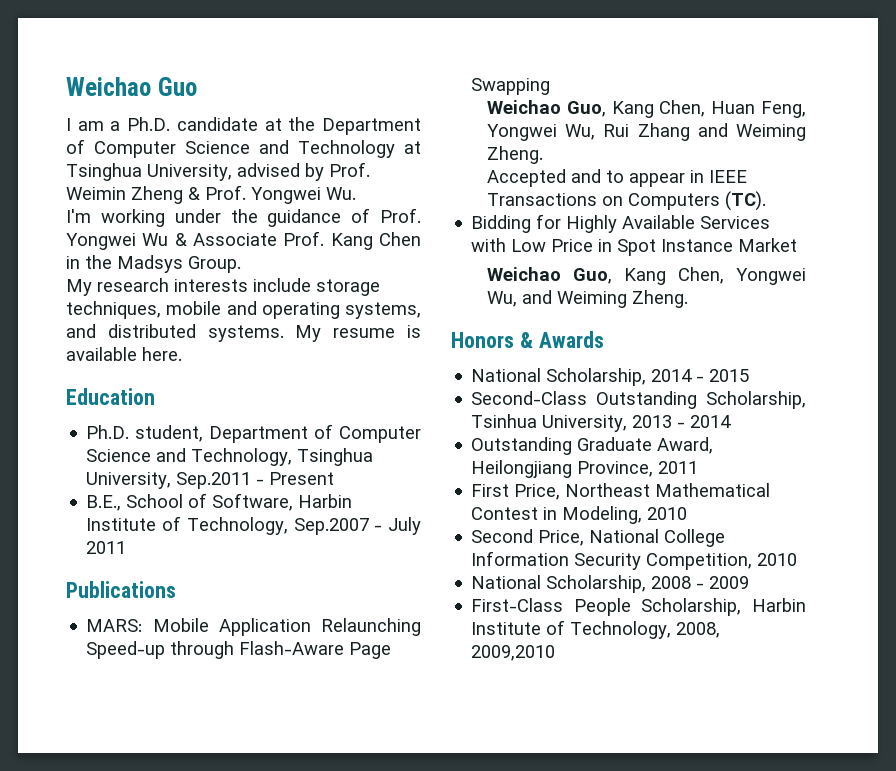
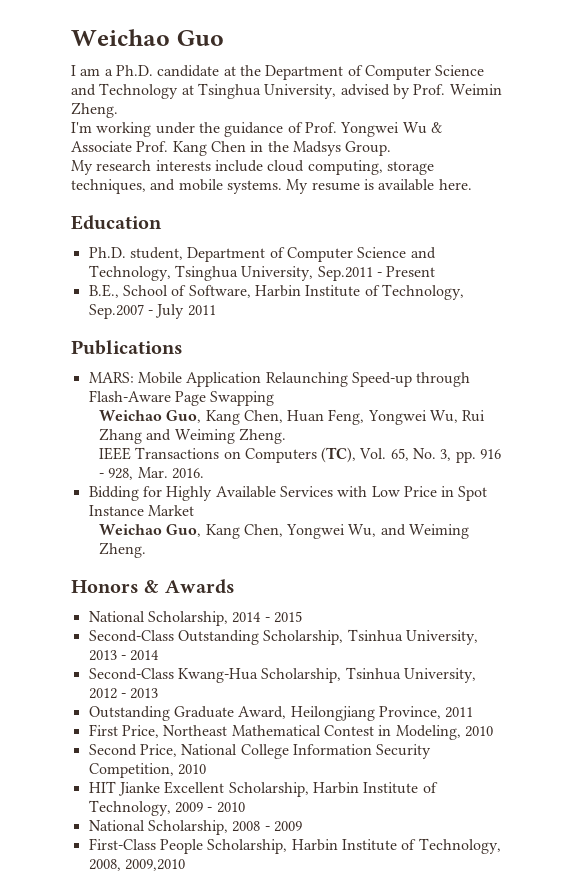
[131,185,356,204] Zheng & Prof. Yongwei Wu. -> [71,102,118,118] Zheng.
[316,279,380,296] [66,301,421,319] [66,324,196,338] storage techniques, mobile and operating systems, and distributed -> [267,160,434,175] [71,179,223,194] cloud computing, storage techniques, and mobile
[487,169,748,187] [487,191,767,211] Accepted and to appear in IEEE Transactions on Computers (TC). -> [98,447,502,463] [98,467,204,480] IEEE Transactions on Computers (TC), Vol. 65, No. 3, pp. 916 - 928, Mar. 2016.
(732, 421) none -> [88,667,476,683] [88,688,159,699] // Second-Class Kwang-Hua Scholarship, Tsinhua University, 2012 - 2013
(798, 559) none -> [88,781,438,797] [88,800,245,816] // HIT Jianke Excellent Scholarship, Harbin Institute of Technology, 2009 - 2010

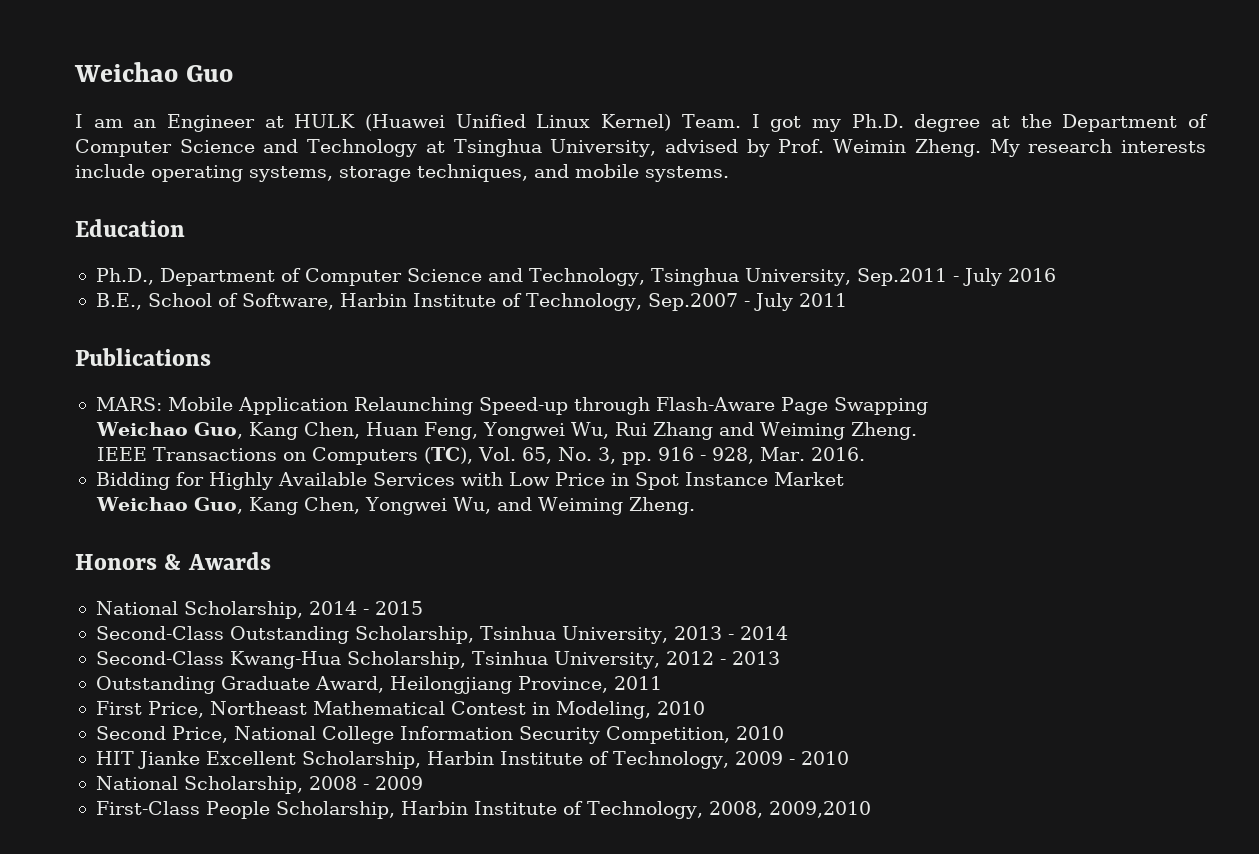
[104,65,220,77] a Ph.D. candidate -> [133,114,981,132] an Engineer at HULK (Huawei Unified Linux Kernel) Team. I got my Ph.D. degree
[71,122,442,137] [71,141,392,156] // I'm working under the guidance of Prof. Yongwei Wu & Associate Prof. Kang Chen in the Madsys Group. // -> (981, 148) none
[267,160,383,175] cloud computing, -> [151,165,333,182] operating systems,
[286,179,472,194] My resume is available here. -> (729, 174) none
[88,247,183,260] Ph.D. student, -> [95,268,154,285] Ph.D.,
[386,266,436,277] Present -> [962,268,1056,286] July 2016

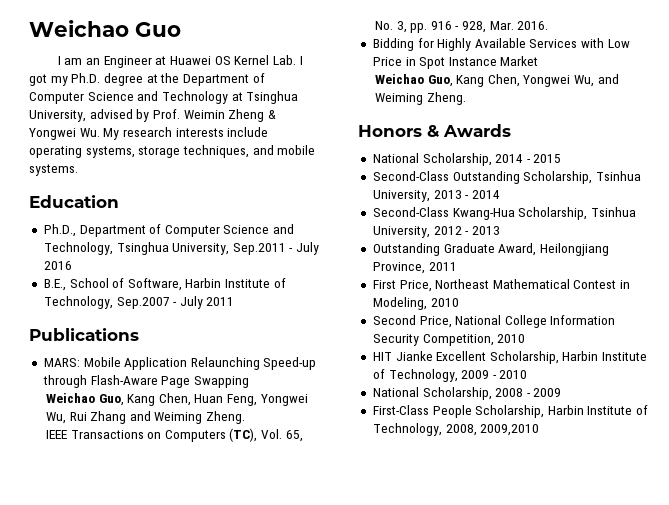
[294,114,741,131] HULK (Huawei Unified Linux Kernel) Team. -> [169,55,296,65] Huawei OS Kernel Lab.
[914,139,981,157] Zheng. -> [228,109,276,122] [29,128,100,140] Zheng & Yongwei Wu.

